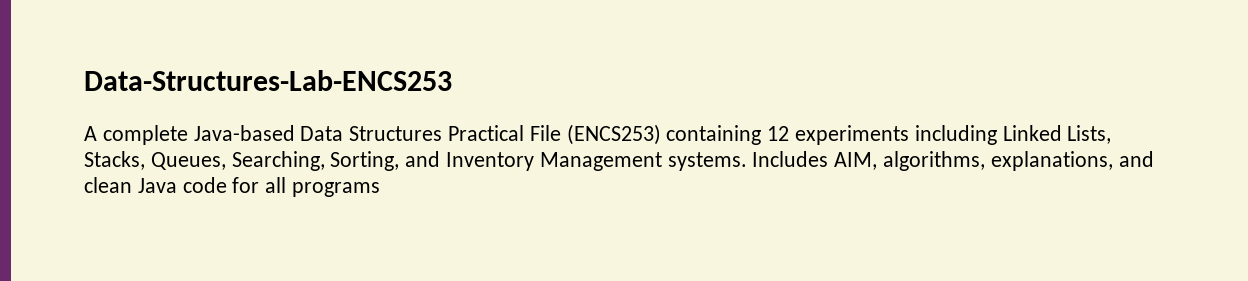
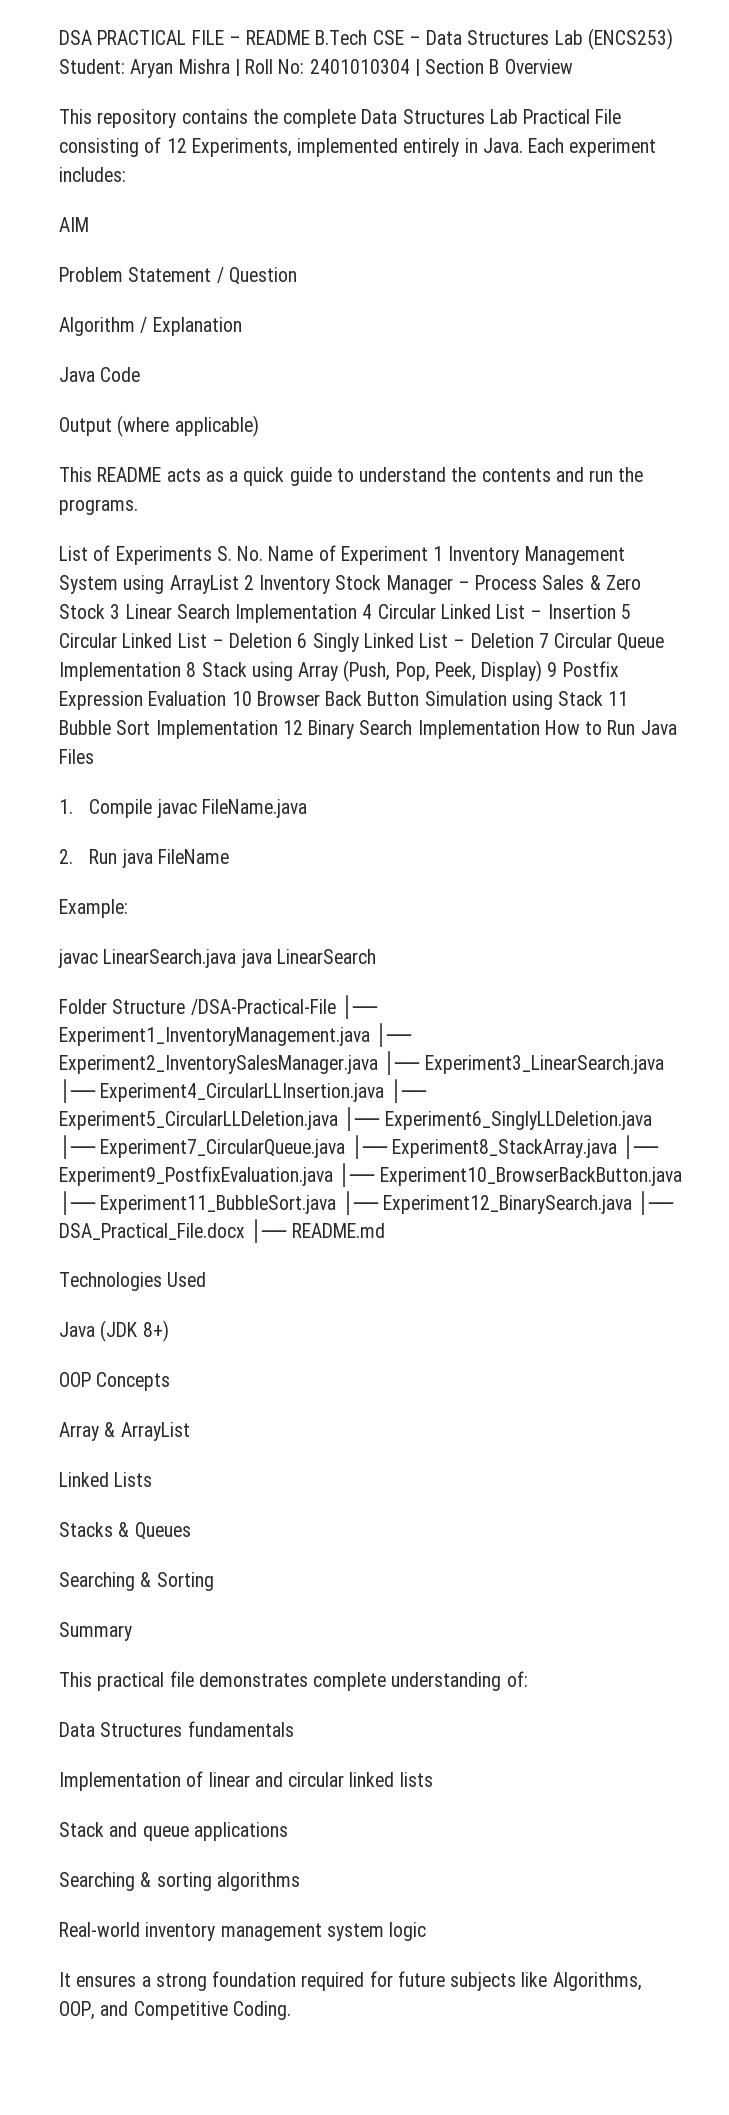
[84,70,452,91] [84,124,1112,145] [84,151,1154,171] [84,177,381,197] Data-Structures-Lab-ENCS253 // A complete Java-based Data Structures Practical File (ENCS253) containing 12 experiments including Linked Lists, Stacks, Queues, Searching, Sorting, and Inventory Management systems. Includes AIM, algorithms, explanations, and clean Java code for all programs -> [59,28,673,50] [59,59,573,78] [59,109,622,128] [59,137,657,157] [59,167,126,182] [59,217,89,232] [59,267,297,285] [59,317,242,336] [59,367,141,382] [59,415,259,437] [59,467,644,486] [59,499,138,515] [59,545,625,565] [59,575,641,594] [59,604,631,623] [59,633,665,652] [59,660,619,682] [59,691,629,710] [59,720,677,739] [59,749,94,764] [59,799,307,818] [59,849,229,868] [59,899,128,918] [58,949,376,968] [59,995,378,1019] [59,1023,413,1047] [59,1051,664,1075] [59,1079,427,1103] [59,1107,652,1131] [59,1135,660,1159] [59,1163,682,1187] [59,1191,675,1215] [59,1219,385,1243] [59,1272,207,1291] [59,1320,169,1342] [59,1372,171,1391] [59,1422,190,1441] [59,1472,153,1487] [59,1522,191,1540] [59,1572,214,1591] [59,1622,132,1641] [59,1671,528,1691] [59,1721,294,1737] [59,1771,433,1791] [59,1822,288,1841] [59,1872,300,1891] [59,1922,427,1941] [59,1971,642,1991] [59,2001,291,2020] DSA PRACTICAL FILE – README B.Tech CSE – Data Structures Lab (ENCS253) Student: Aryan Mishra | Roll No: 2401010304 | Section B Overview // This repository contains the complete Data Structures Lab Practical File consisting of 12 Experiments, implemented entirely in Java. Each experiment includes: // AIM // Problem Statement / Question // Algorithm / Explanation // Java Code // Output (where applicable) // This README acts as a quick guide to understand the contents and run the programs. // List of Experiments S. No. Name of Experiment 1 Inventory Management System using ArrayList 2 Inventory Stock Manager – Process Sales & Zero Stock 3 Linear Search Implementation 4 Circular Linked List – Insertion 5 Circular Linked List – Deletion 6 Singly Linked List – Deletion 7 Circular Queue Implementation 8 Stack using Array (Push, Pop, Peek, Display) 9 Postfix Expression Evaluation 10 Browser Back Button Simulation using Stack 11 Bubble Sort Implementation 12 Binary Search Implementation How to Run Java Files // 1. Compile javac FileName.java // 2. Run java FileName // Example: // javac LinearSearch.java java LinearSearch // Folder Structure /DSA-Practical-File │── Experiment1_InventoryManagement.java │── Experiment2_InventorySalesManager.java │── Experiment3_LinearSearch.java │── Experiment4_CircularLLInsertion.java │── Experiment5_CircularLLDeletion.java │── Experiment6_SinglyLLDeletion.java │── Experiment7_CircularQueue.java │── Experiment8_StackArray.java │── Experiment9_PostfixEvaluation.java │── Experiment10_BrowserBackButton.java │── Experiment11_BubbleSort.java │── Experiment12_BinarySearch.java │── DSA_Practical_File.docx │── README.md // Technologies Used // Java (JDK 8+) // OOP Concepts // Array & ArrayList // Linked Lists // Stacks & Queues // Searching & Sorting // Summary // This practical file demonstrates complete understanding of: // Data Structures fundamentals // Implementation of linear and circular linked lists // Stack and queue applications // Searching & sorting algorithms // Real-world inventory management system logic // It ensures a strong foundation required for future subjects like Algorithms, OOP, and Competitive Coding.

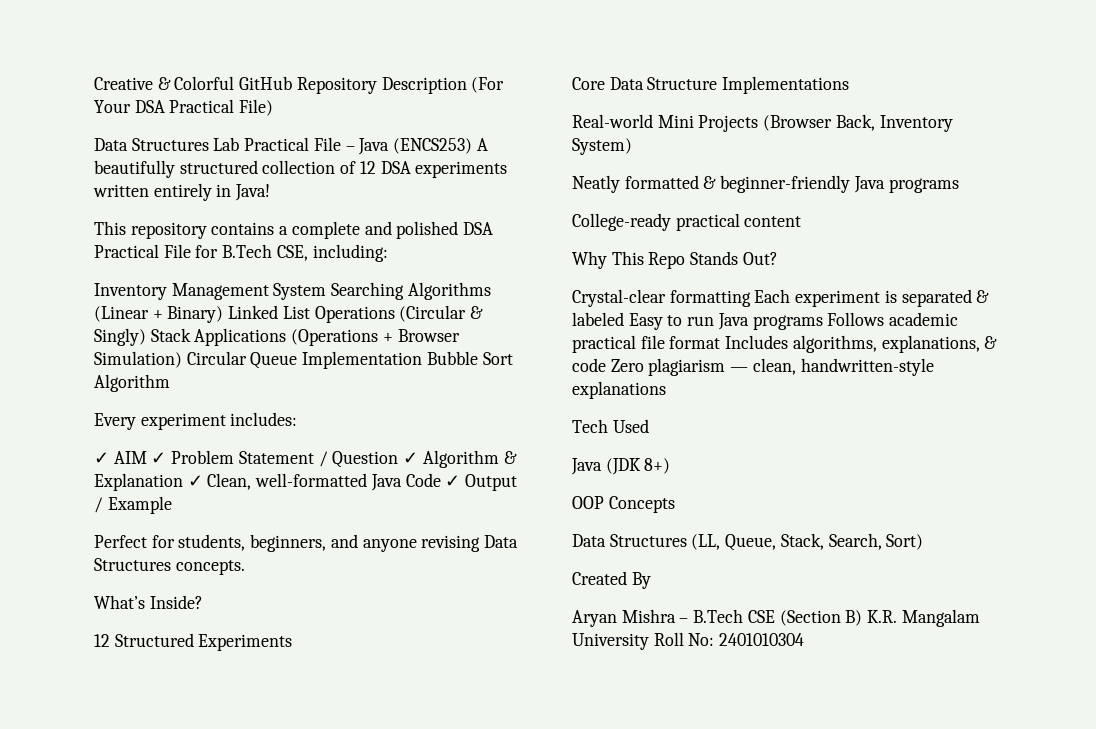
[59,28,673,50] [59,59,573,78] [59,109,357,128] DSA PRACTICAL FILE – README B.Tech CSE – Data Structures Lab (ENCS253) Student: Aryan Mishra | Roll No: 2401010304 | Section B Overview // This repository contains the complete -> [94,76,505,94] [94,99,274,116] Creative & Colorful GitHub Repository Description (For Your DSA Practical File) //
[59,137,565,157] consisting of 12 Experiments, implemented entirely in Java. Each -> [345,138,488,155] [94,160,508,178] [93,183,271,201] [94,221,494,239] [94,244,388,262] [94,282,491,300] [94,305,484,323] [94,328,460,346] [94,351,513,369] [94,374,170,392] [94,413,136,430] – Java (ENCS253) A beautifully structured collection of 12 DSA experiments written entirely in Java! // This repository contains a complete and polished DSA Practical File for B.Tech CSE, including: // Inventory Management System Searching Algorithms (Linear + Binary) Linked List Operations (Circular & Singly) Stack Applications (Operations + Browser Simulation) Circular Queue Implementation Bubble Sort Algorithm // Every
(126, 174) none -> [94,452,109,464] ✓
(89, 224) // -> [151,452,167,464] ✓
[59,317,242,336] [59,367,141,382] [59,415,259,437] [59,467,644,486] [59,499,138,515] [59,545,625,565] [59,575,641,594] [59,604,631,623] [59,633,665,652] [59,660,619,682] [59,691,629,710] [59,720,677,739] [59,749,94,764] [59,799,307,818] [59,849,229,868] [59,899,128,918] [58,949,376,968] [59,995,378,1019] [59,1023,413,1047] [59,1051,664,1075] [59,1079,427,1103] [59,1107,652,1131] [59,1135,660,1159] [59,1163,682,1187] [59,1191,675,1215] [59,1219,385,1243] [59,1272,162,1291] // Algorithm / Explanation // Java Code // Output (where applicable) // This README acts as a quick guide to understand the contents and run the programs. // List of Experiments S. No. Name of Experiment 1 Inventory Management System using ArrayList 2 Inventory Stock Manager – Process Sales & Zero Stock 3 Linear Search Implementation 4 Circular Linked List – Insertion 5 Circular Linked List – Deletion 6 Singly Linked List – Deletion 7 Circular Queue Implementation 8 Stack using Array (Push, Pop, Peek, Display) 9 Postfix Expression Evaluation 10 Browser Back Button Simulation using Stack 11 Bubble Sort Implementation 12 Binary Search Implementation How to Run Java Files // 1. Compile javac FileName.java // 2. Run java FileName // Example: // javac LinearSearch.java java LinearSearch // Folder Structure /DSA-Practical-File │── Experiment1_InventoryManagement.java │── Experiment2_InventorySalesManager.java │── Experiment3_LinearSearch.java │── Experiment4_CircularLLInsertion.java │── Experiment5_CircularLLDeletion.java │── Experiment6_SinglyLLDeletion.java │── Experiment7_CircularQueue.java │── Experiment8_StackArray.java │── Experiment9_PostfixEvaluation.java │── Experiment10_BrowserBackButton.java │── Experiment11_BubbleSort.java │── Experiment12_BinarySearch.java │── DSA_Practical_File.docx │── README.md // Technologies -> [403,450,517,468] [94,473,518,491] [94,496,172,514] [94,534,519,552] [94,558,245,575] [94,595,203,609] [94,633,293,651] [572,76,850,94] [572,114,953,132] [572,138,632,155] [572,175,959,193] [572,213,802,231] [572,251,778,269] [572,289,990,307] [572,312,959,330] [572,335,998,353] [572,358,934,376] [572,381,666,399] [572,419,608,433] ✓ Algorithm & Explanation ✓ Clean, well-formatted Java Code ✓ Output / Example // Perfect for students, beginners, and anyone revising Data Structures concepts. // What’s Inside? // 12 Structured Experiments // Core Data Structure Implementations // Real-world Mini Projects (Browser Back, Inventory System) // Neatly formatted & beginner-friendly Java programs // College-ready practical content // Why This Repo Stands Out? // Crystal-clear formatting Each experiment is separated & labeled Easy to run Java programs Follows academic practical file format Includes algorithms, explanations, & code Zero plagiarism — clean, handwritten-style explanations // Tech
[59,1422,190,1441] [59,1472,153,1487] [59,1522,191,1540] [59,1572,214,1591] [59,1622,132,1641] [59,1671,528,1691] [59,1721,294,1737] [59,1771,433,1791] [59,1822,288,1841] [59,1872,300,1891] [59,1922,427,1941] [59,1971,642,1991] [59,2001,291,2020] Array & ArrayList // Linked Lists // Stacks & Queues // Searching & Sorting // Summary // This practical file demonstrates complete understanding of: // Data Structures fundamentals // Implementation of linear and circular linked lists // Stack and queue applications // Searching & sorting algorithms // Real-world inventory management system logic // It ensures a strong foundation required for future subjects like Algorithms, OOP, and Competitive Coding. -> [572,533,924,551] [572,571,651,589] [572,609,980,627] [572,632,805,650] Data Structures (LL, Queue, Stack, Search, Sort) // Created By // Aryan Mishra – B.Tech CSE (Section B) K.R. Mangalam University Roll No: 2401010304

